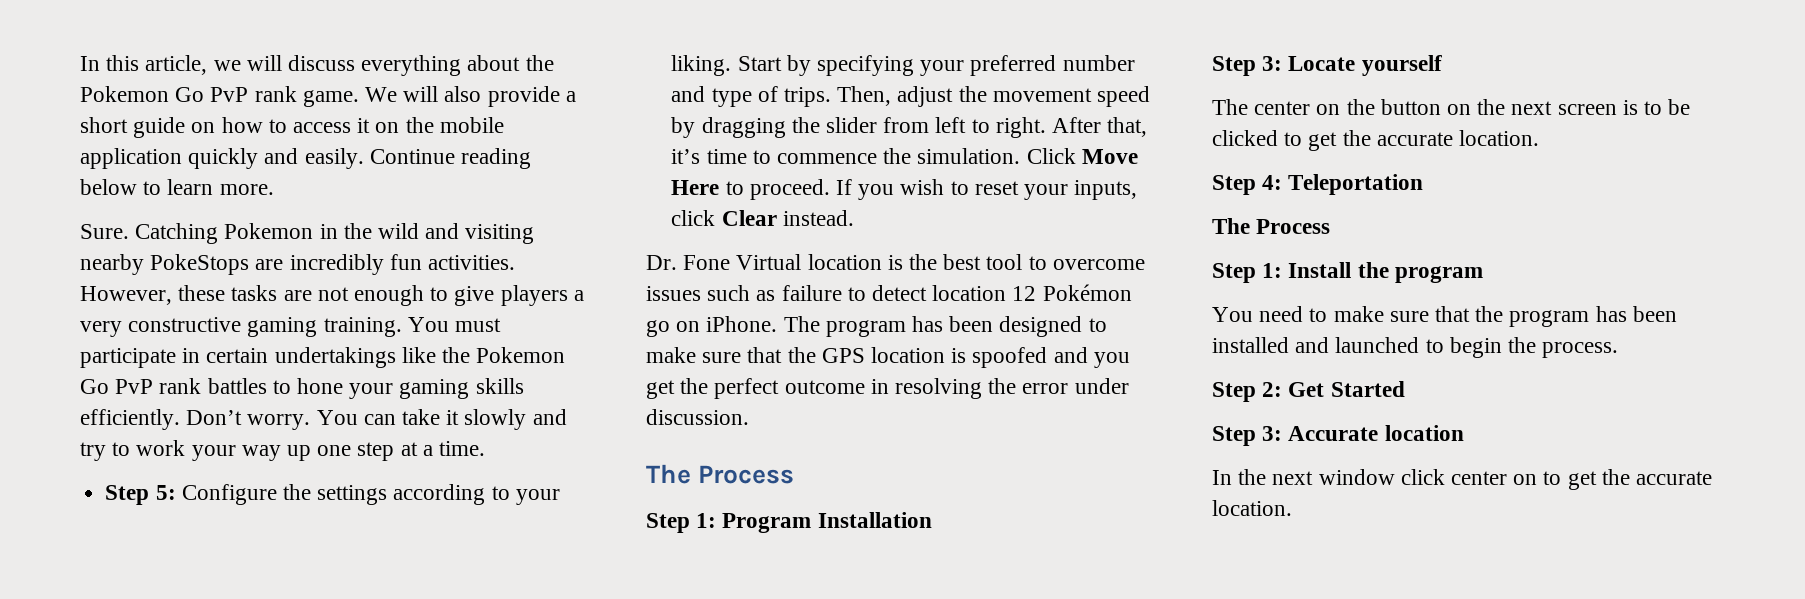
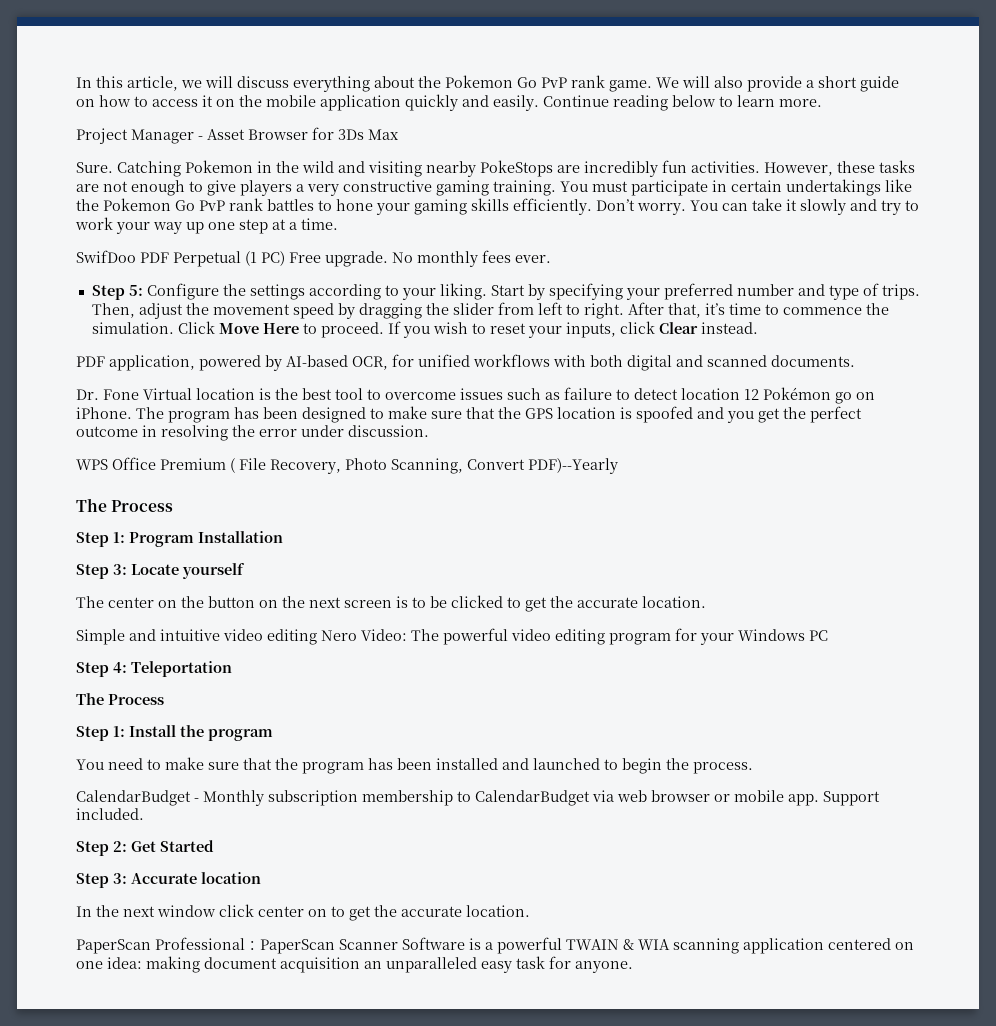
(274, 189) none -> [76,127,399,144] // Project Manager - Asset Browser for 3Ds Max
(486, 448) none -> [76,250,551,267] // SwifDoo PDF Perpetual (1 PC) Free upgrade. No monthly fees ever.
(854, 218) none -> [76,354,855,371] // PDF application, powered by AI-based OCR, for unified workflows with both digital and scanned documents.
(749, 417) none -> [76,457,618,474] // WPS Office Premium ( File Recovery, Photo Scanning, Convert PDF)--Yearly
(1540, 138) none -> [76,628,828,645] // Simple and intuitive video editing Nero Video: The powerful video editing program for your Windows PC
(1619, 350) none -> [76,790,880,806] [76,808,144,820] // CalendarBudget - Monthly subscription membership to CalendarBudget via web browser or mobile app. Support included.
(1292, 508) none -> [76,937,914,954] [76,956,633,973] // PaperScan Professional：PaperScan Scanner Software is a powerful TWAIN & WIA scanning application centered on one idea: making document acquisition an unparalleled easy task for anyone.

